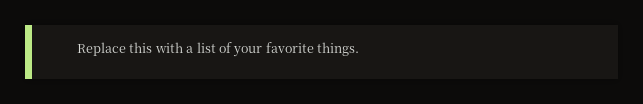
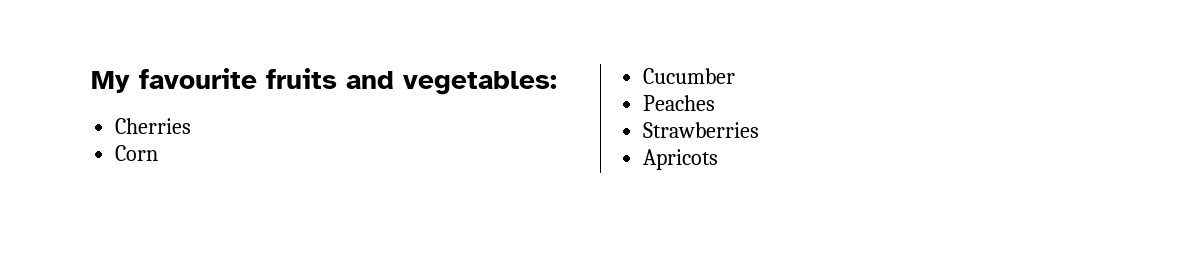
[77,42,359,57] Replace this with a list of your favorite things. -> [91,68,557,95] [115,118,192,134] [115,145,159,161] [643,68,736,84] [643,95,716,111] [643,122,760,138] [643,149,719,170] My favourite fruits and vegetables: // Cherries // Corn // Cucumber // Peaches // Strawberries // Apricots

